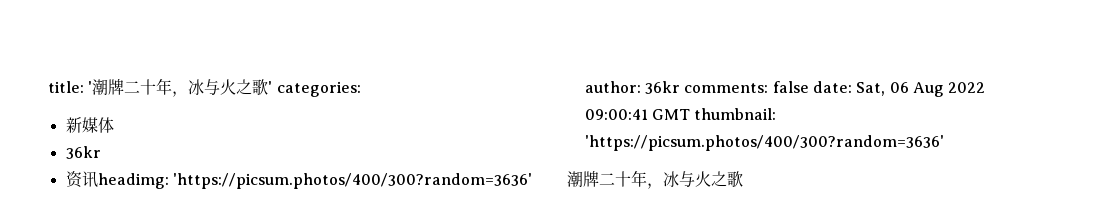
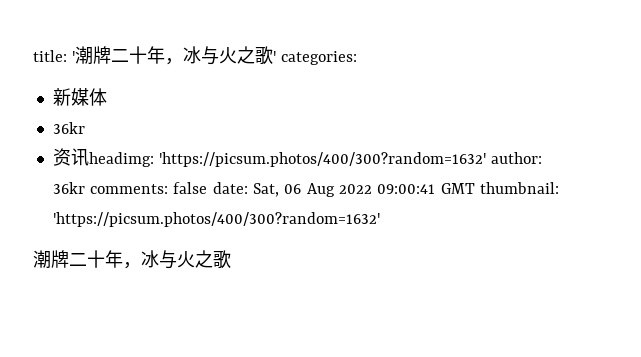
[172,173,532,189] 'https://picsum.photos/400/300?random=3636' -> [158,152,486,167] 'https://picsum.photos/400/300?random=1632'
[584,135,944,151] 'https://picsum.photos/400/300?random=3636' -> [52,212,380,227] 'https://picsum.photos/400/300?random=1632'

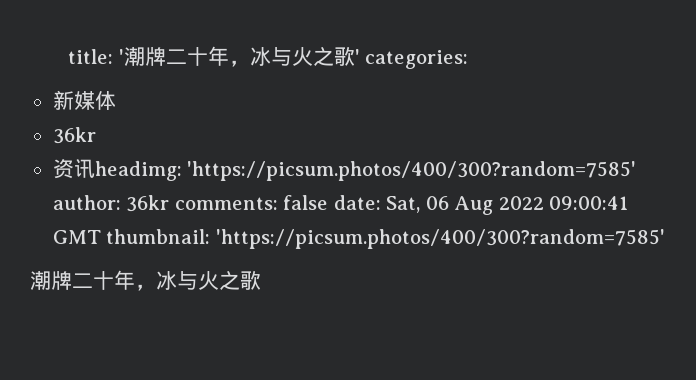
[158,152,486,167] 'https://picsum.photos/400/300?random=1632' -> [187,161,637,181] 'https://picsum.photos/400/300?random=7585'
[52,212,380,227] 'https://picsum.photos/400/300?random=1632' -> [215,229,665,249] 'https://picsum.photos/400/300?random=7585'

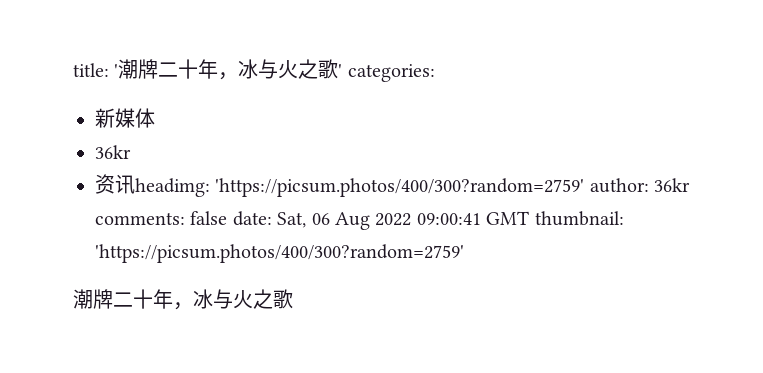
[187,161,637,181] 'https://picsum.photos/400/300?random=7585' -> [215,178,585,197] 'https://picsum.photos/400/300?random=2759'
[215,229,665,249] 'https://picsum.photos/400/300?random=7585' -> [95,244,464,263] 'https://picsum.photos/400/300?random=2759'

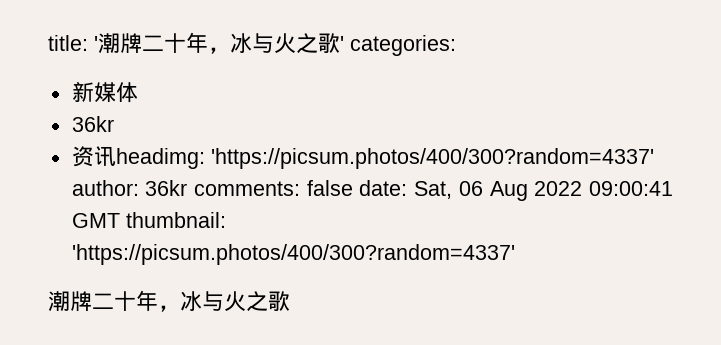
[215,178,585,197] 'https://picsum.photos/400/300?random=2759' -> [210,148,654,169] 'https://picsum.photos/400/300?random=4337'
[95,244,464,263] 'https://picsum.photos/400/300?random=2759' -> [71,244,515,265] 'https://picsum.photos/400/300?random=4337'

